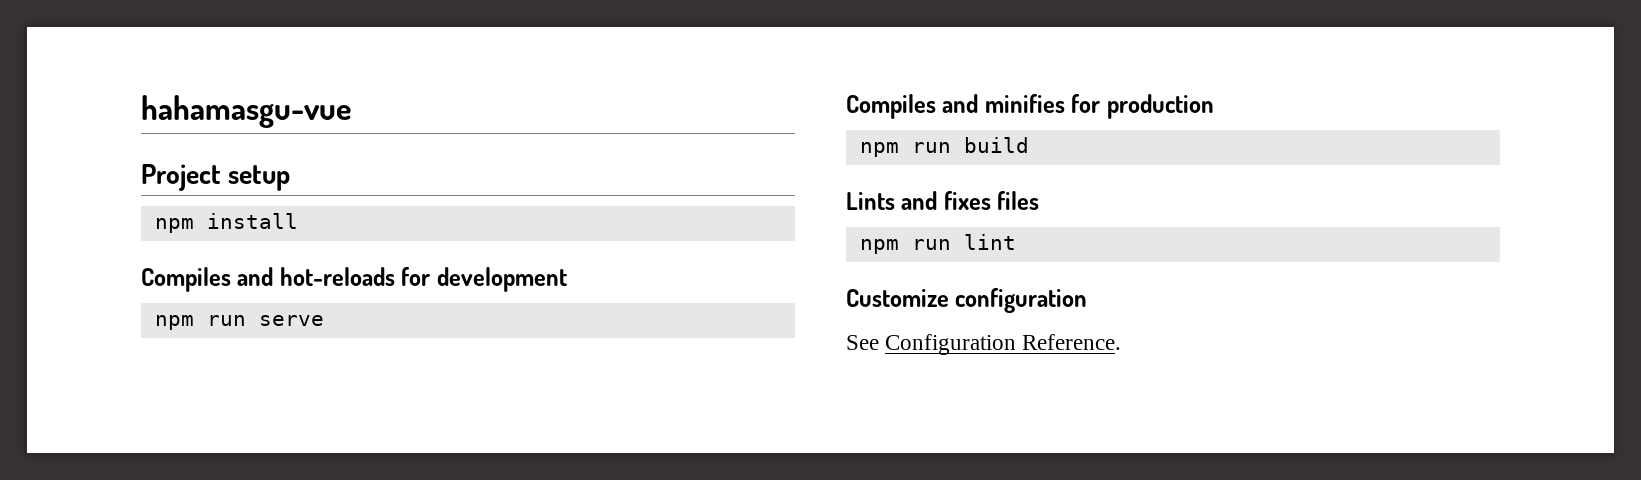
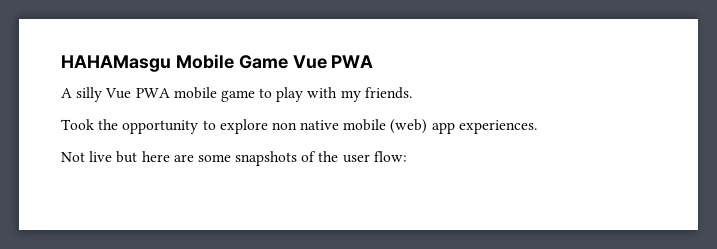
[141,95,351,128] [141,164,291,191] [154,213,298,233] [141,267,567,292] [154,315,324,330] [846,94,1214,119] [859,137,1029,157] [846,191,1040,210] [859,234,1016,254] [846,288,1088,313] [846,334,1122,355] hahamasgu-vue // Project setup // npm install // Compiles and hot-reloads for development // npm run serve // Compiles and minifies for production // npm run build // Lints and fixes files // npm run lint // Customize configuration // See Configuration Reference. -> [61,54,374,72] [61,87,412,102] [61,119,537,134] [61,151,407,166] HAHAMasgu Mobile Game Vue PWA // A silly Vue PWA mobile game to play with my friends. // Took the opportunity to explore non native mobile (web) app experiences. // Not live but here are some snapshots of the user flow:

